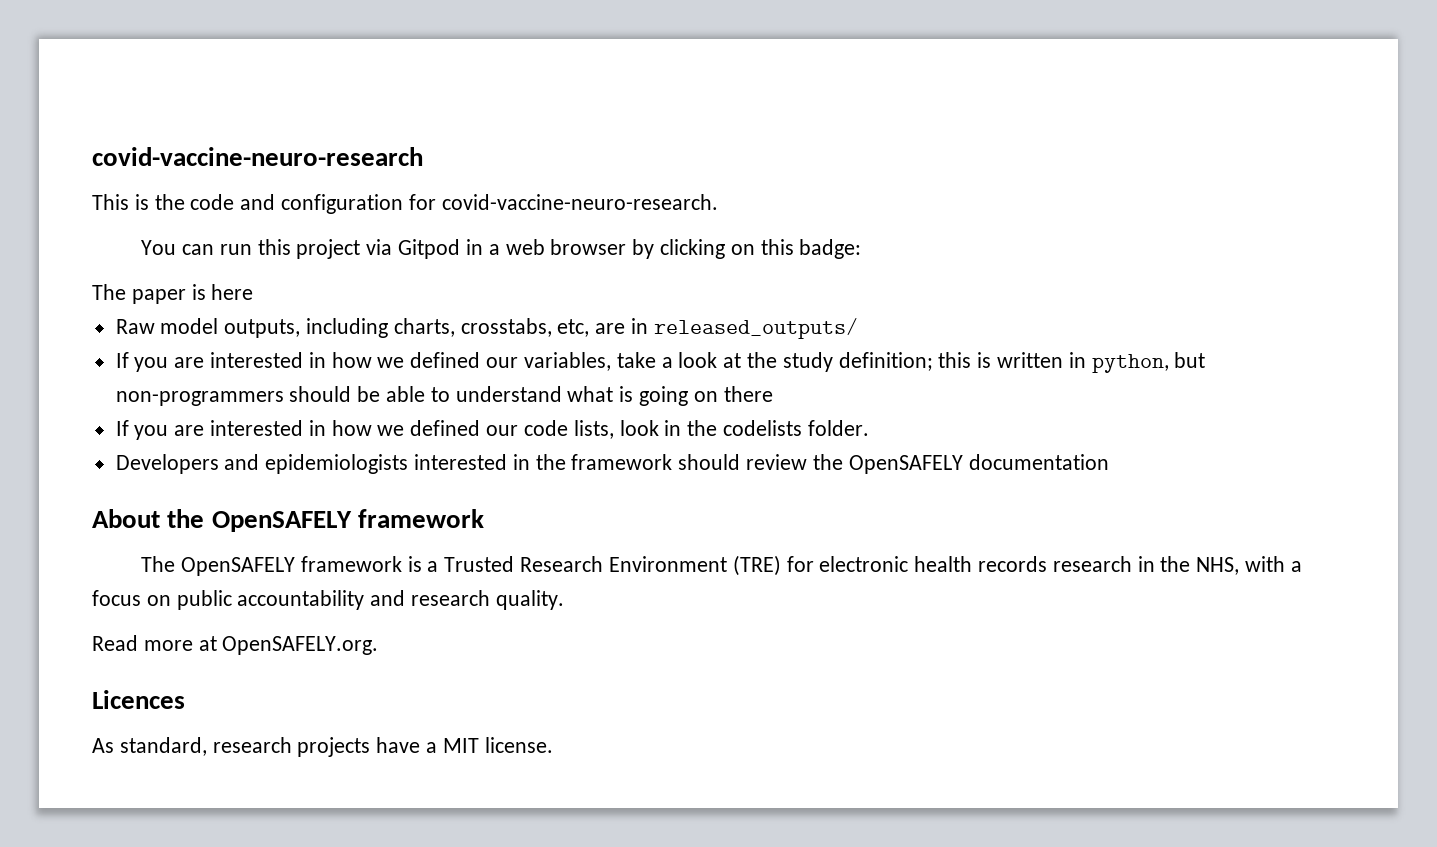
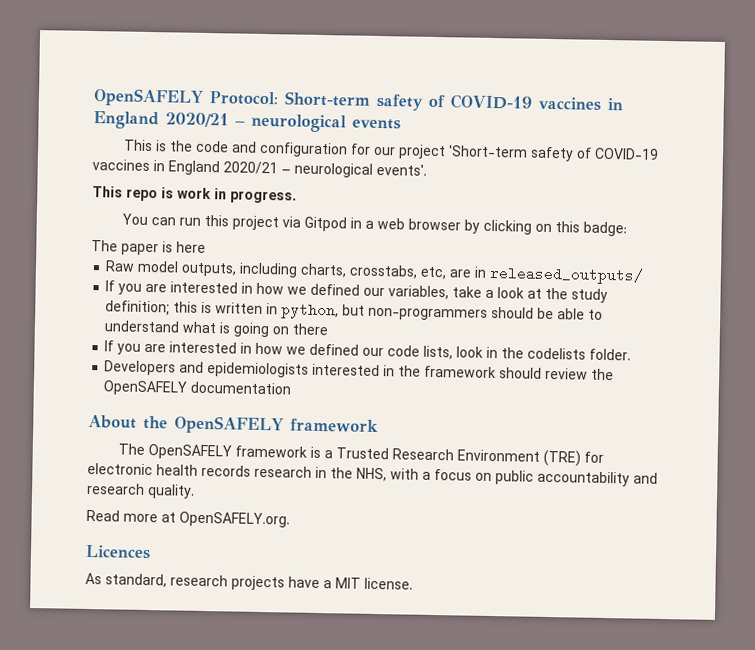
[92,147,423,166] covid-vaccine-neuro-research -> [93,88,623,111] [93,111,401,133] OpenSAFELY Protocol: Short-term safety of COVID-19 vaccines in England 2020/21 – neurological events
[441,194,718,210] covid-vaccine-neuro-research. -> [373,144,660,162] [92,159,427,178] [92,186,297,204] our project 'Short-term safety of COVID-19 vaccines in England 2020/21 – neurological events'. // This repo is work in progress.

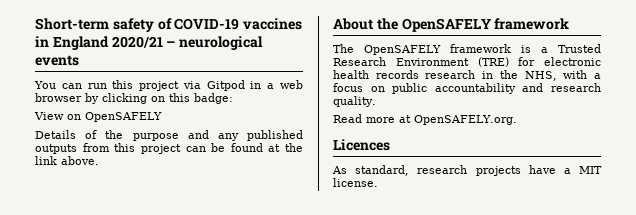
[93,88,279,107] OpenSAFELY Protocol: -> (35, 24) none
[124,139,660,162] [92,159,427,178] [92,186,297,204] // This is the code and configuration for our project 'Short-term safety of COVID-19 vaccines in England 2020/21 – neurological events'. // This repo is work in progress. -> (79, 60) none
[91,239,206,256] [105,260,645,285] [105,280,609,304] [105,300,604,321] [104,320,330,338] [104,340,632,361] [104,360,615,381] [103,380,292,396] The paper is here // Raw model outputs, including charts, crosstabs, etc, are in released_outputs/ // If you are interested in how we defined our variables, take a look at the study definition; this is written in python, but non-programmers should be able to understand what is going on there // If you are interested in how we defined our code lists, look in the codelists folder. // Developers and epidemiologists interested in the framework should review the OpenSAFELY documentation -> [34,112,162,122] [35,130,303,141] [35,143,303,154] [35,156,99,165] View on OpenSAFELY // Details of the purpose and any published outputs from this project can be found at the link above.

